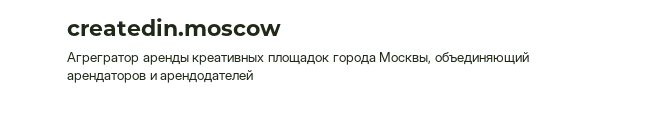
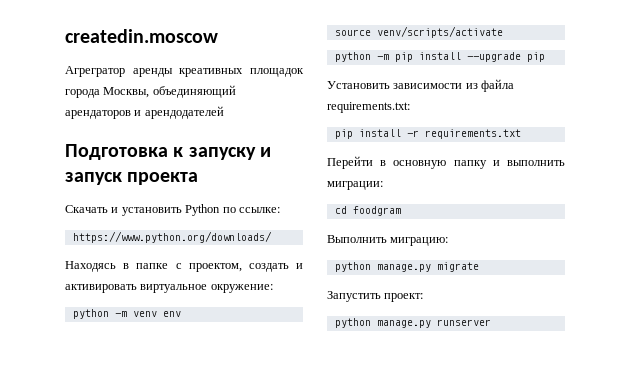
(254, 76) none -> [65,144,271,160] [65,172,199,185] [65,204,280,216] [72,231,272,243] [65,261,303,272] [65,284,273,293] [72,309,181,319] [334,26,503,38] [334,52,545,62] [327,79,515,92] [327,102,410,113] [334,129,521,139] [327,156,565,169] [327,181,383,190] [334,206,401,216] [327,235,449,246] [334,262,479,272] [327,291,424,302] [334,318,491,328] // Подготовка к запуску и запуск проекта // Скачать и установить Python по ссылке: // https://www.python.org/downloads/ // Находясь в папке с проектом, создать и активировать виртуальное окружение: // python -m venv env // source venv/scripts/activate // python -m pip install --upgrade pip // Установить зависимости из файла requirements.txt: // pip install -r requirements.txt // Перейти в основную папку и выполнить миграции: // cd foodgram // Выполнить миграцию: // python manage.py migrate // Запустить проект: // python manage.py runserver

